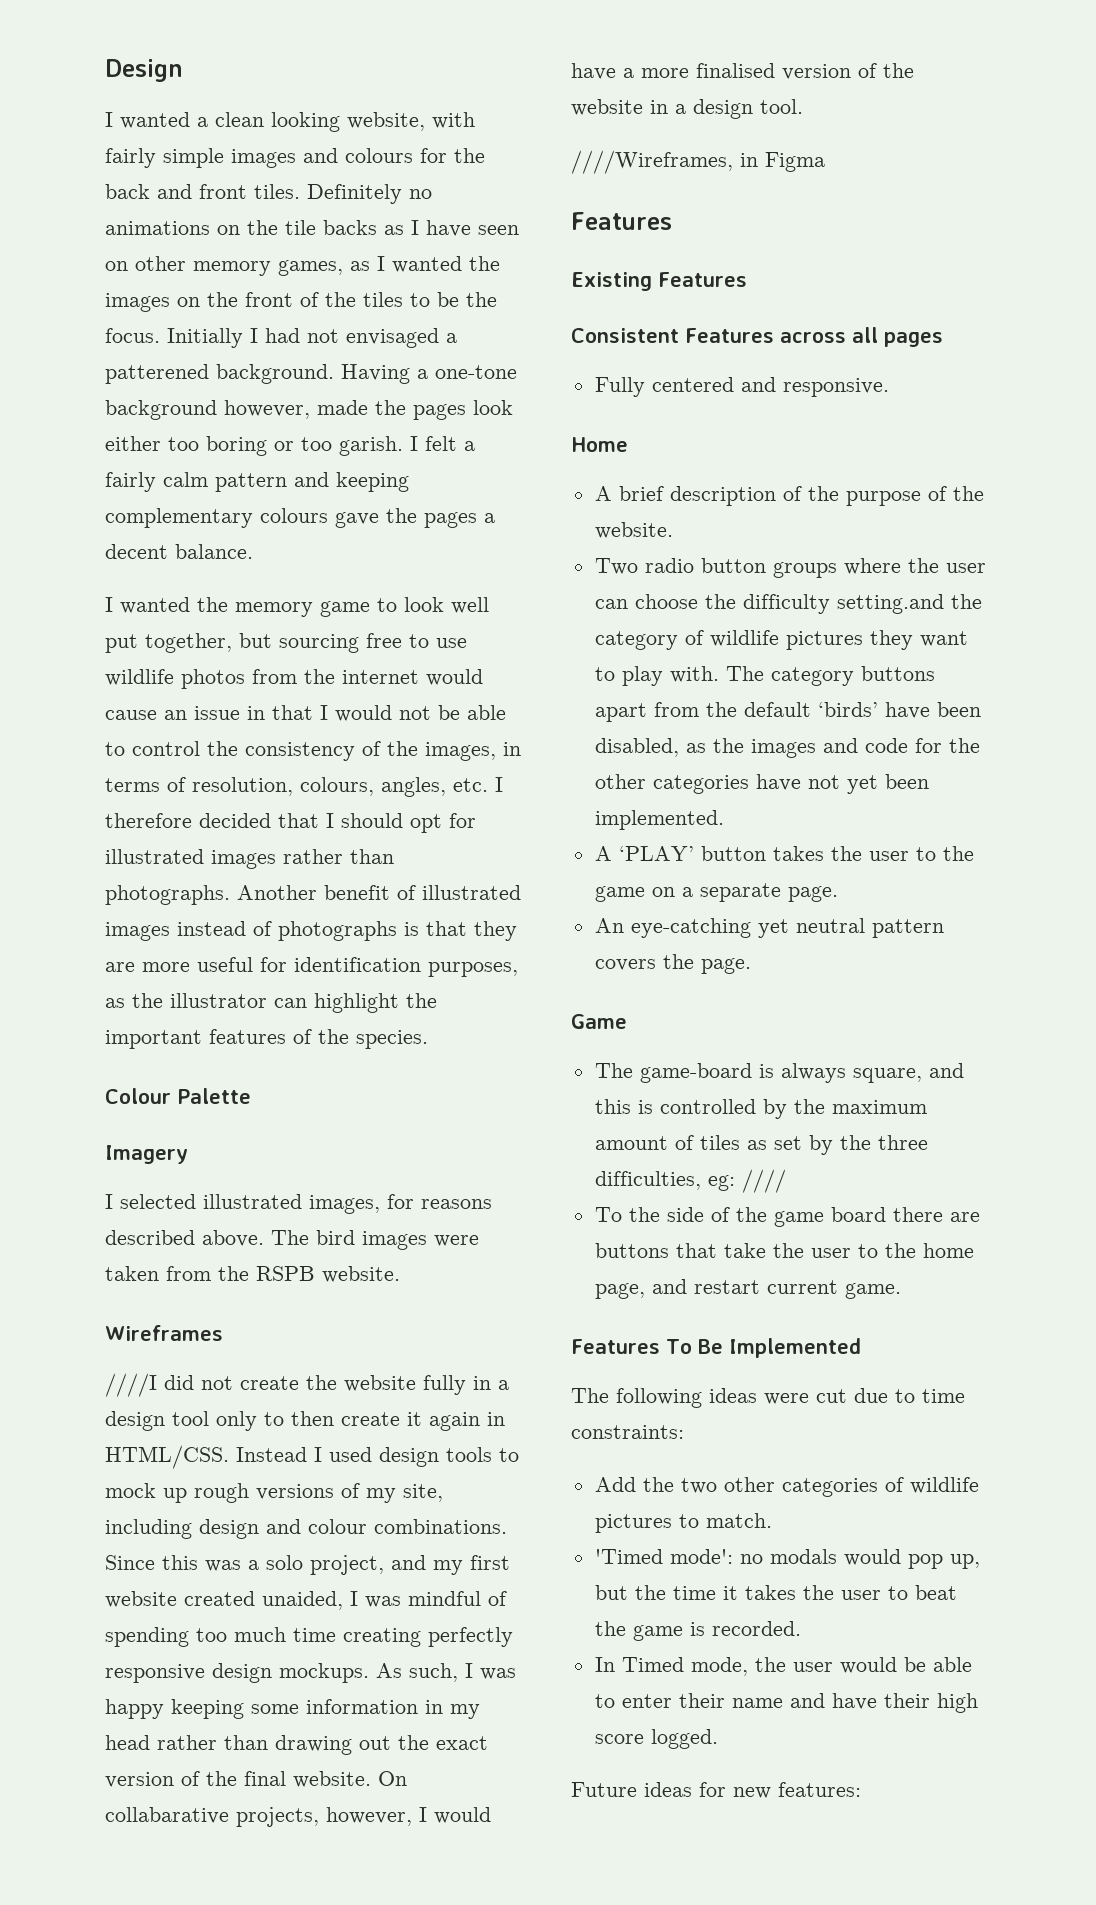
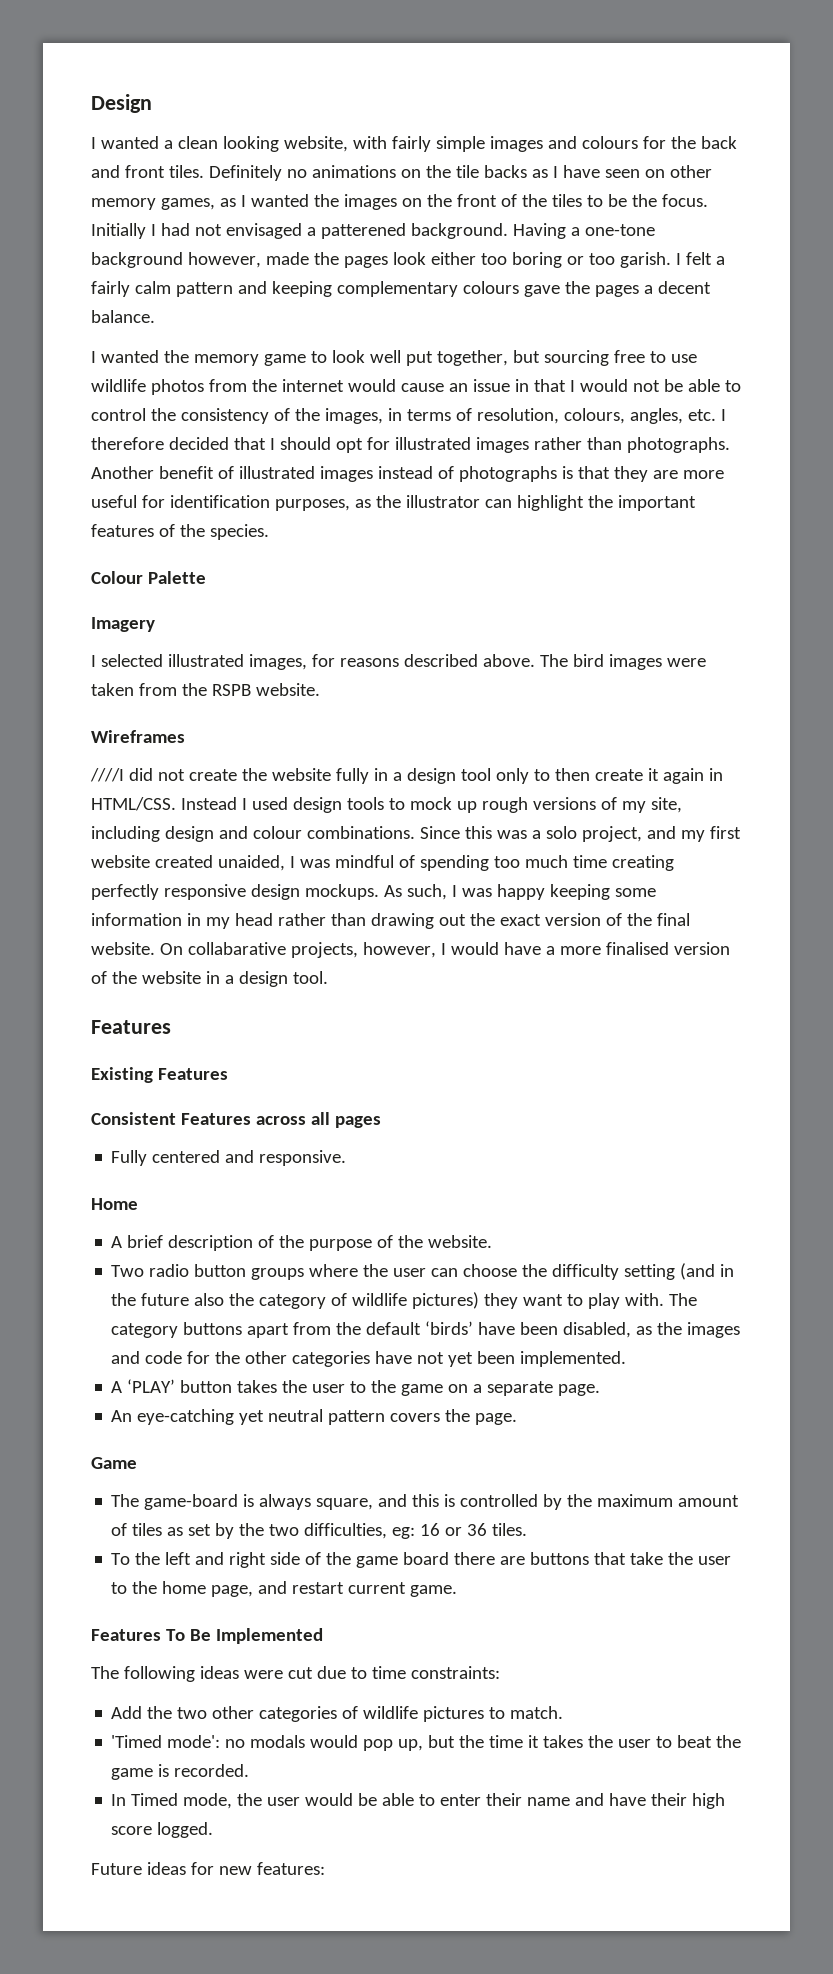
[571,150,825,174] // ////Wireframes, in Figma -> (328, 977) none
[836,594,944,614] setting.and -> [624,1263,735,1280] [111,1293,225,1306] setting (and in the future also
[785,631,863,650] pictures -> [412,1292,480,1309] pictures)
[877,1135,928,1150] three -> [269,1524,300,1536] two
[741,1169,786,1193] //// -> [420,1523,528,1536] 16 or 36 tiles.
(660, 1214) none -> [165,1552,267,1568] left and right

